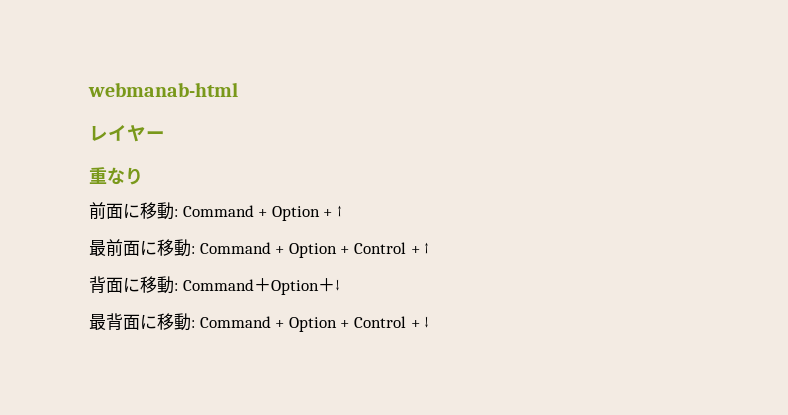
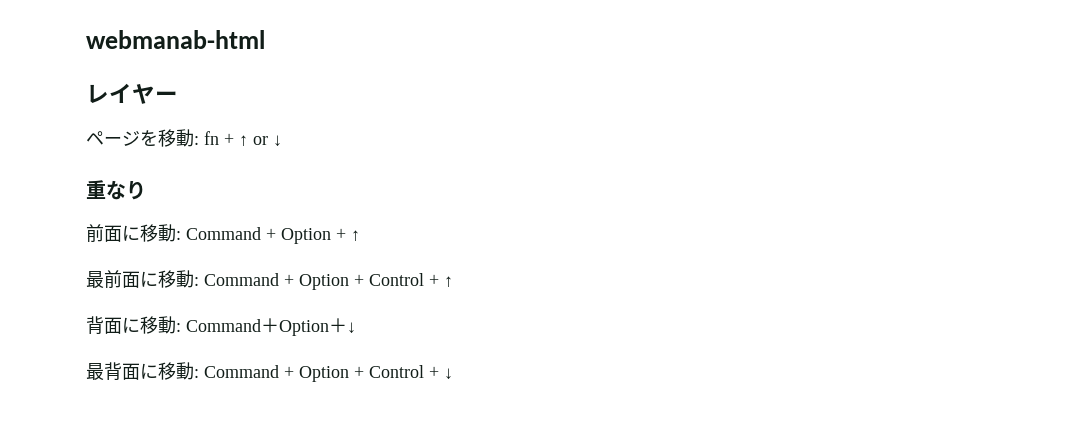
(165, 135) none -> [86,129,282,147] // ページを移動: fn + ↑ or ↓

